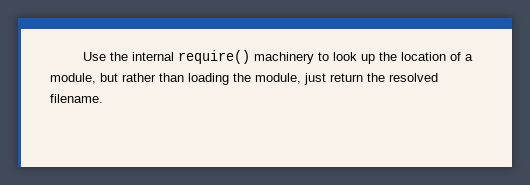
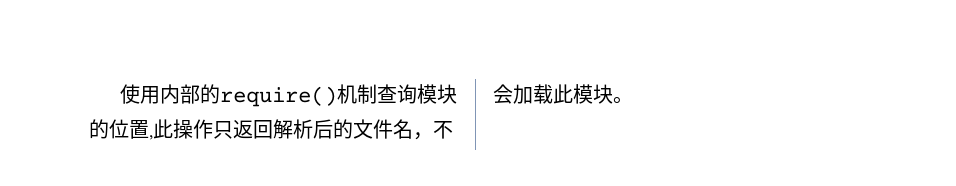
[83,50,474,64] [50,73,438,85] [50,94,103,103] Use the internal require() machinery to look up the location of a module, but rather than loading the module, just return the resolved filename. -> [119,84,457,107] [89,119,453,140] [493,84,633,104] 使用内部的require()机制查询模块的位置,此操作只返回解析后的文件名，不会加载此模块。

